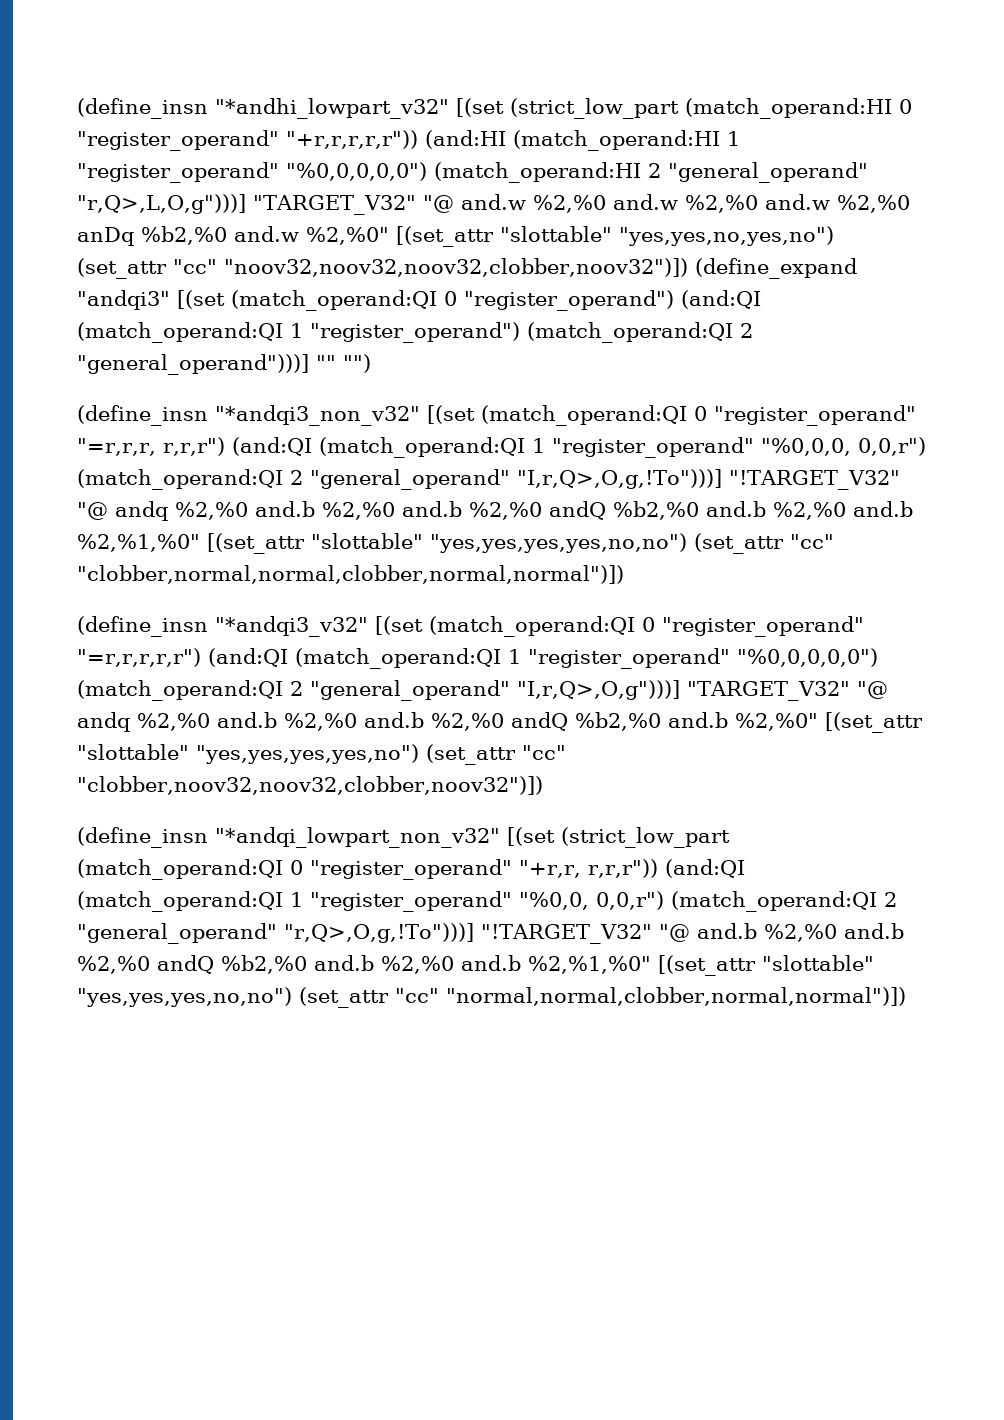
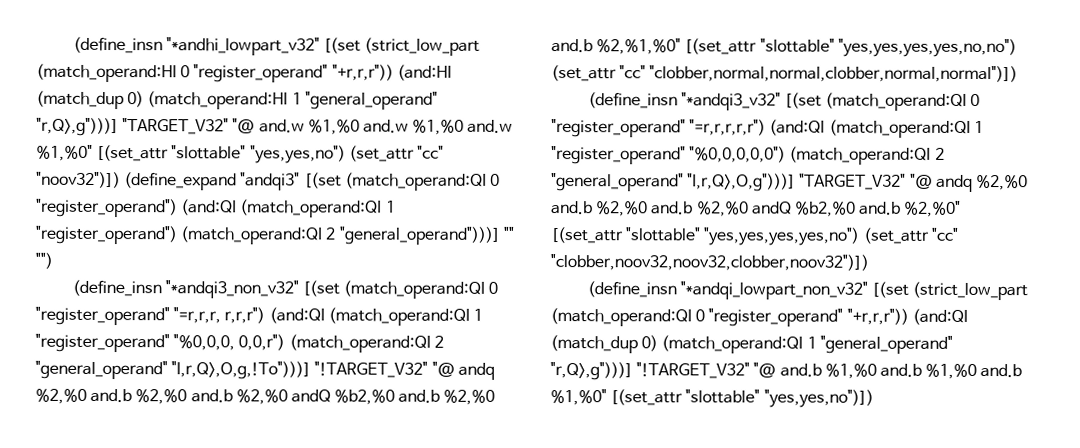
[286,130,740,151] [77,162,868,183] [77,194,910,215] [77,226,834,247] [77,258,688,279] "+r,r,r,r,r")) (and:HI (match_operand:HI 1 "register_operand" "%0,0,0,0,0") (match_operand:HI 2 "general_operand" "r,Q>,L,O,g")))] "TARGET_V32" "@ and.w %2,%0 and.w %2,%0 and.w %2,%0 anDq %b2,%0 and.w %2,%0" [(set_attr "slottable" "yes,yes,no,yes,no") (set_attr "cc" "noov32,noov32,noov32,clobber,noov32")]) -> [331,64,452,81] [36,90,438,110] [36,117,514,137] [36,144,444,164] [36,171,121,189] "+r,r,r")) (and:HI (match_dup 0) (match_operand:HI 1 "general_operand" "r,Q>,g")))] "TARGET_V32" "@ and.w %1,%0 and.w %1,%0 and.w %1,%0" [(set_attr "slottable" "yes,yes,no") (set_attr "cc" "noov32")])
[519,859,745,878] [77,891,897,912] [77,923,904,944] [77,955,874,976] [77,987,906,1008] "+r,r, r,r,r")) (and:QI (match_operand:QI 1 "register_operand" "%0,0, 0,0,r") (match_operand:QI 2 "general_operand" "r,Q>,O,g,!To")))] "!TARGET_V32" "@ and.b %2,%0 and.b %2,%0 andQ %b2,%0 and.b %2,%0 and.b %2,%1,%0" [(set_attr "slottable" "yes,yes,yes,no,no") (set_attr "cc" "normal,normal,clobber,normal,normal")]) -> [846,308,968,325] [550,335,953,354] [550,362,1023,381] [550,389,874,408] "+r,r,r")) (and:QI (match_dup 0) (match_operand:QI 1 "general_operand" "r,Q>,g")))] "!TARGET_V32" "@ and.b %1,%0 and.b %1,%0 and.b %1,%0" [(set_attr "slottable" "yes,yes,no")])

